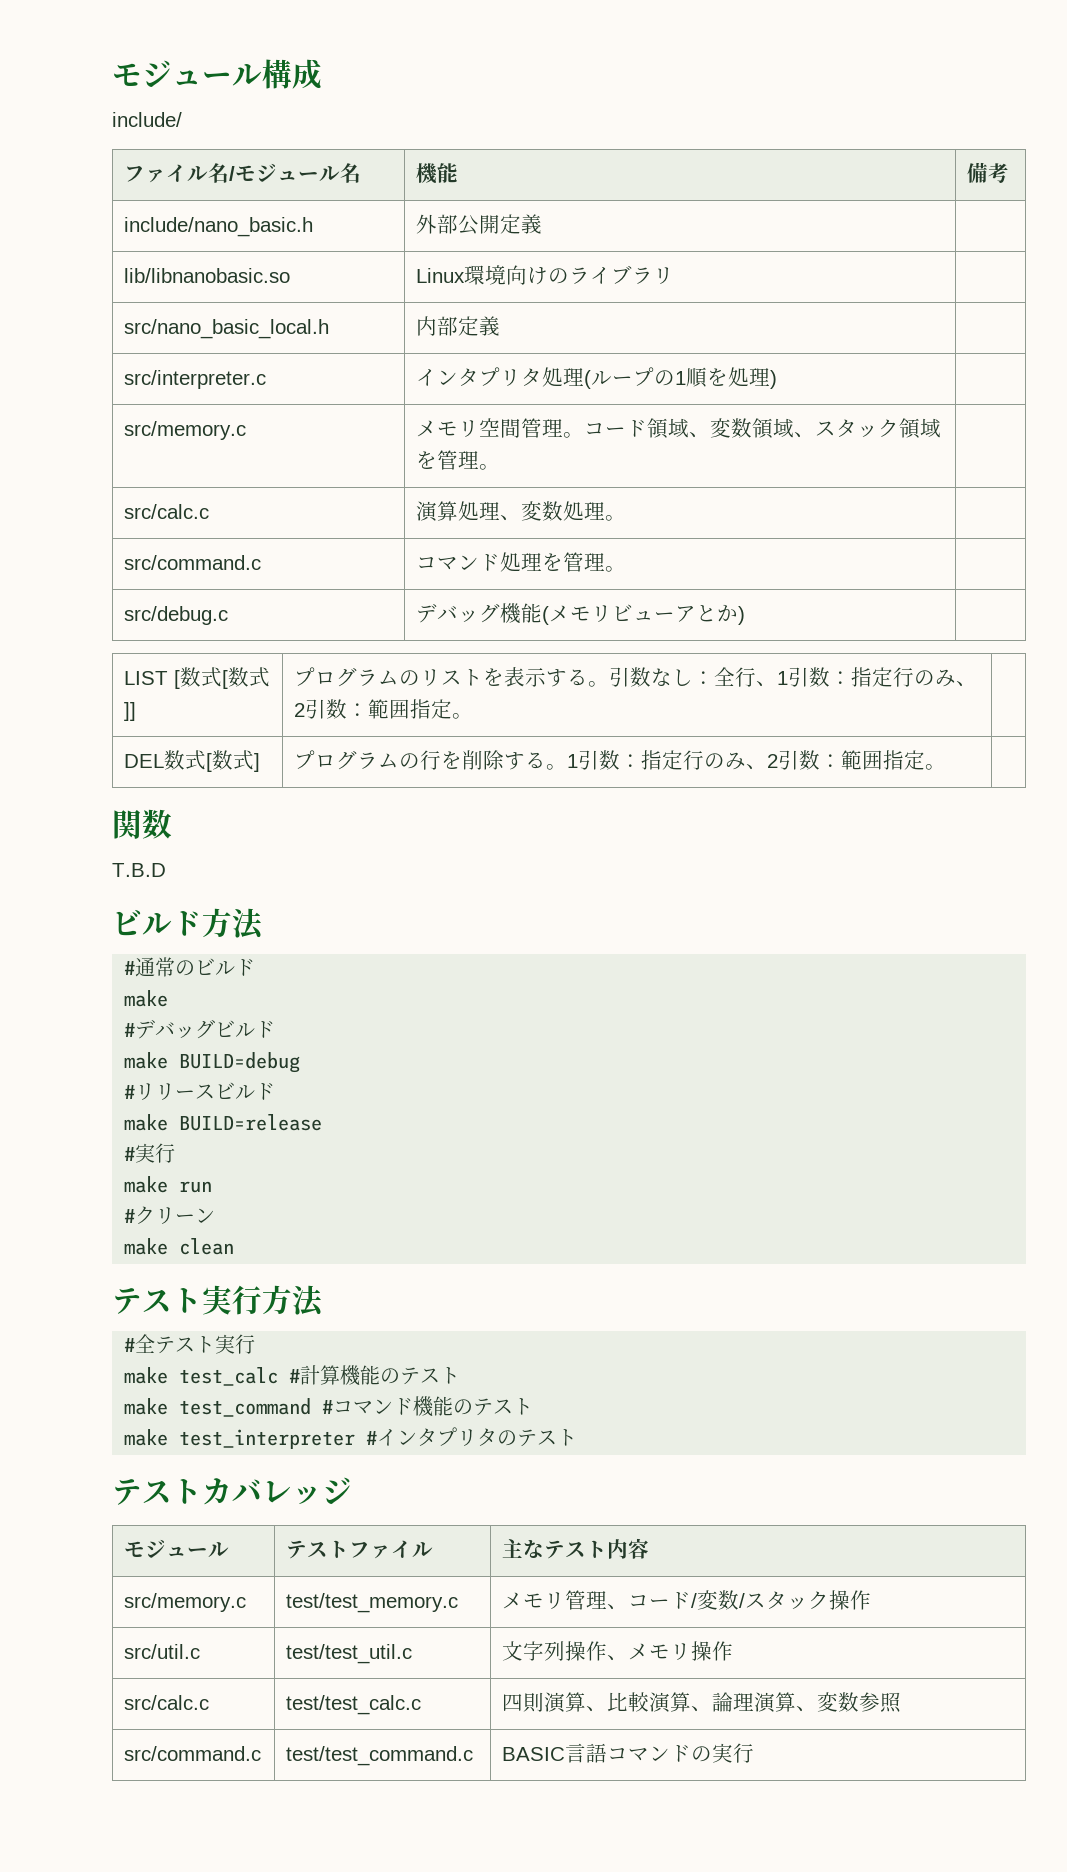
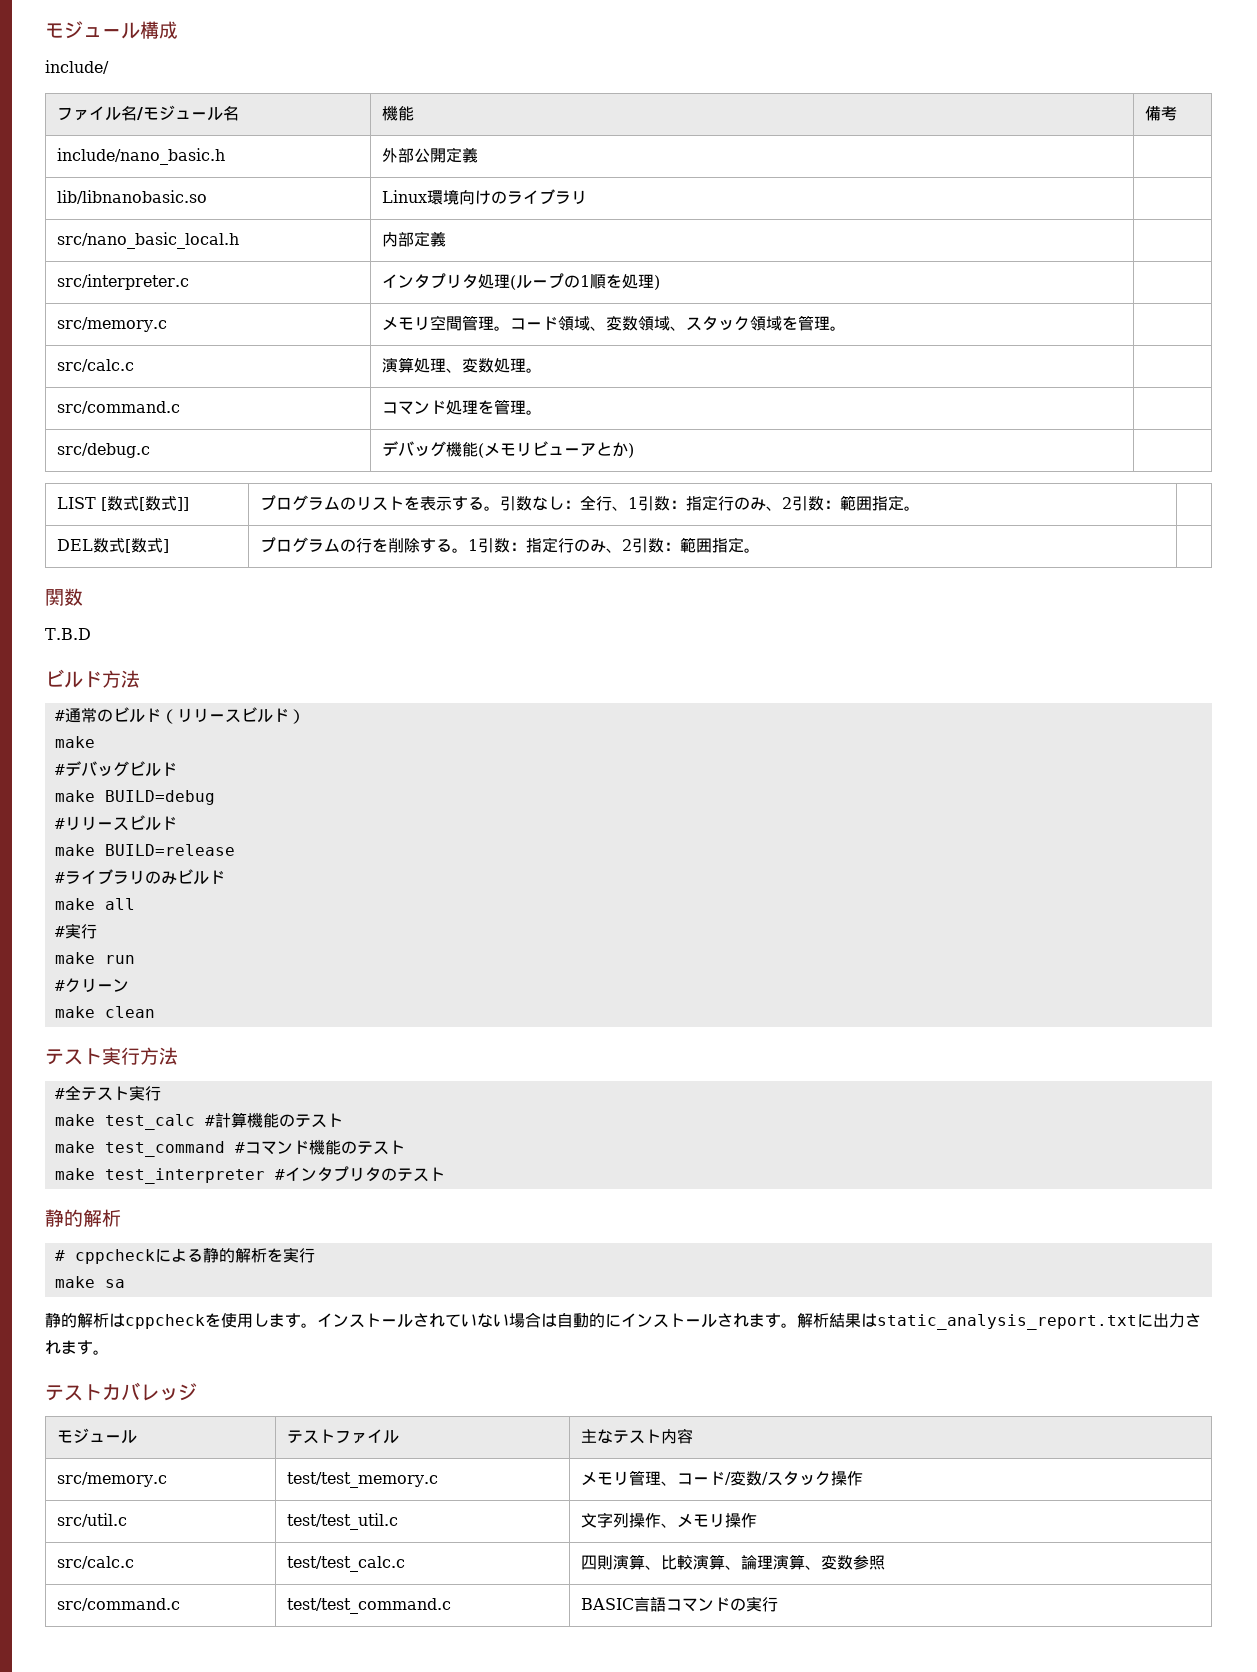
(256, 967) none -> [160,707,305,724] （リリースビルド）
(323, 1122) none -> [54,869,225,885] [54,898,135,910] // #ライブラリのみビルド // make all
(578, 1437) none -> [45,1209,121,1227] [54,1247,315,1264] [54,1276,125,1288] [45,1312,1201,1330] [45,1340,109,1355] // 静的解析 // # cppcheckによる静的解析を実行 // make sa // 静的解析はcppcheckを使用します。インストールされていない場合は自動的にインストールされます。解析結果はstatic_analysis_report.txtに出力されます。

